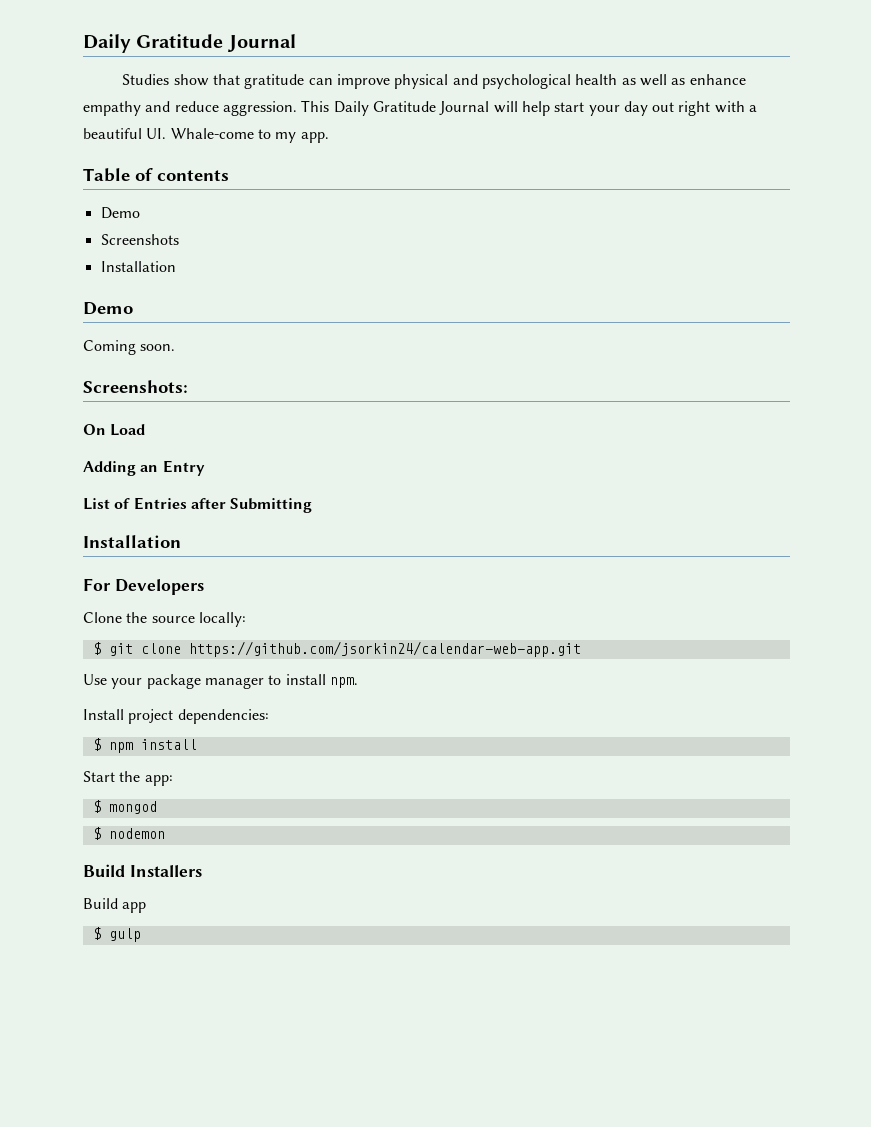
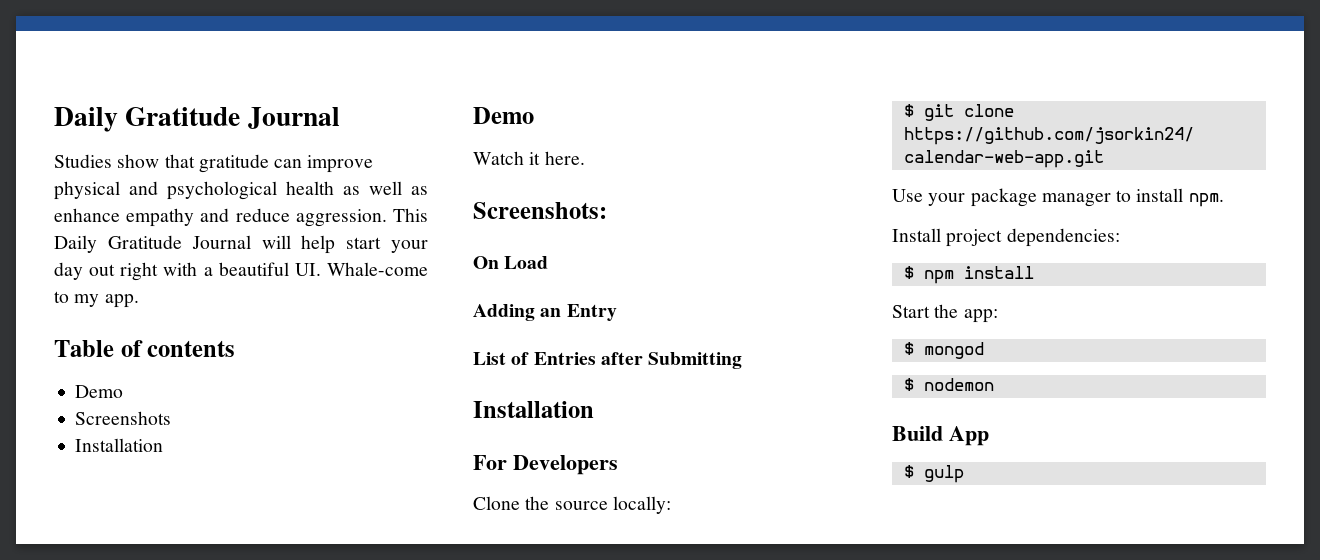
[83,340,176,355] Coming soon. -> [473,151,585,165] Watch it here.
[129,865,202,877] [83,898,147,913] Installers // Build app -> [949,426,989,446] App

